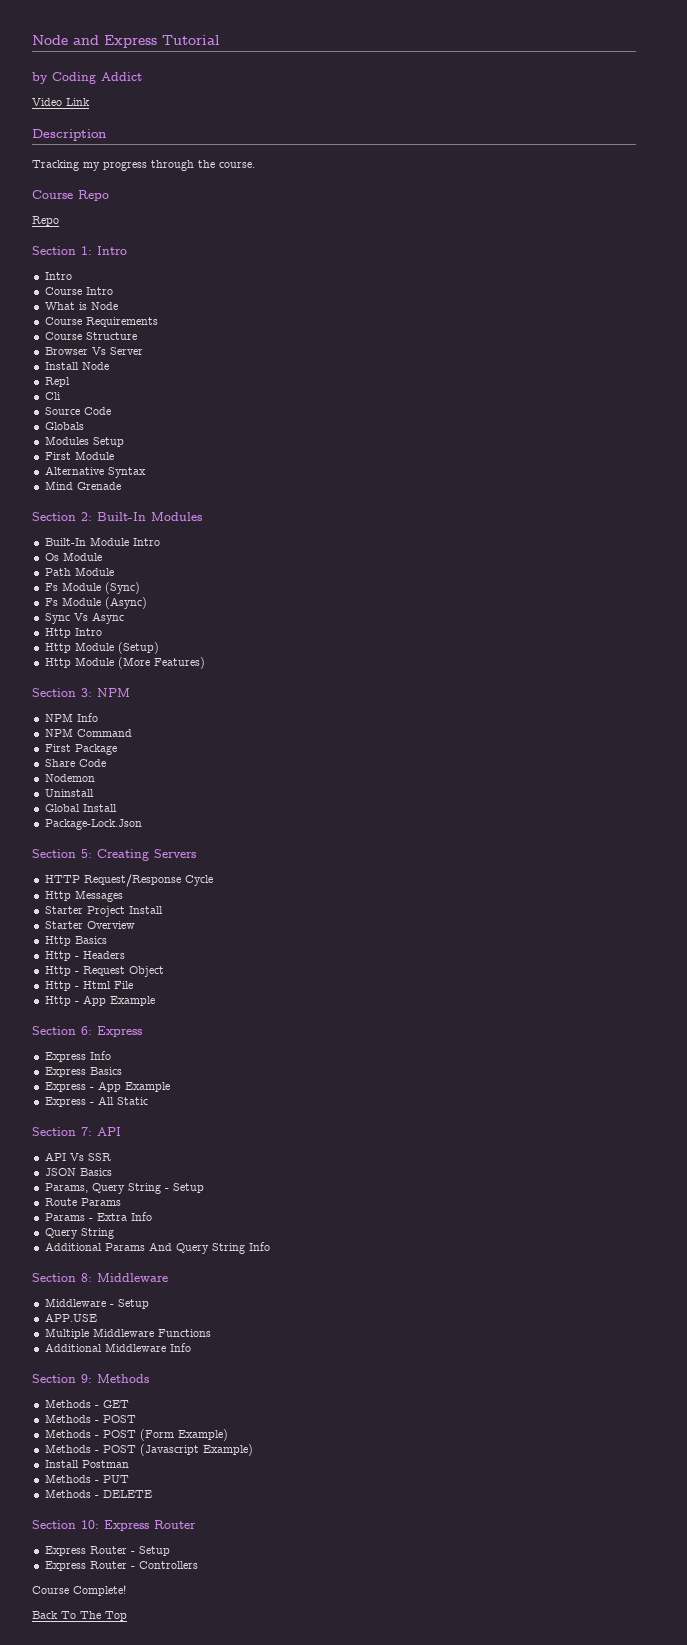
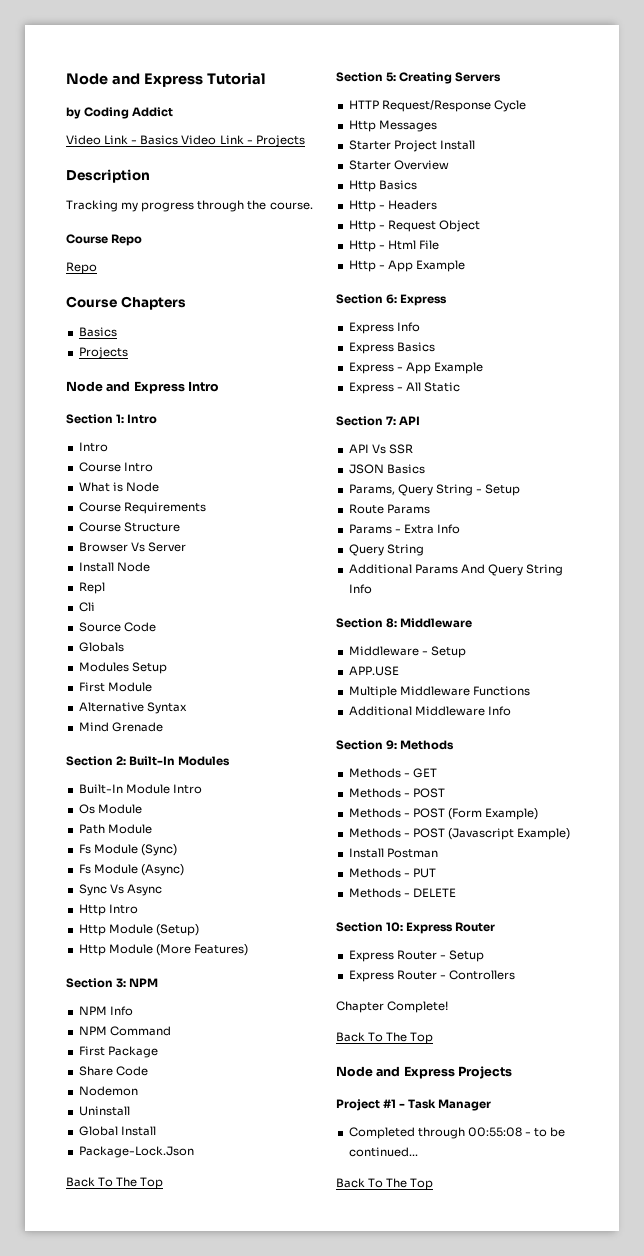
(90, 102) none -> [131,135,305,147] - Basics Video Link - Projects
(59, 221) none -> [66,296,186,310] [78,327,117,337] [78,347,128,359] [66,381,220,394] // Course Chapters // Basics // Projects // Node and Express Intro
(142, 824) none -> [66,1177,164,1189] // Back To The Top
[32,1586,69,1594] Course -> [336,1001,384,1013] Chapter
(127, 1616) none -> [336,1066,513,1079] [336,1099,492,1111] [348,1127,566,1139] [348,1147,418,1157] [336,1178,434,1190] // Node and Express Projects // Project #1 - Task Manager // Completed through 00:55:08 - to be continued... // Back To The Top

